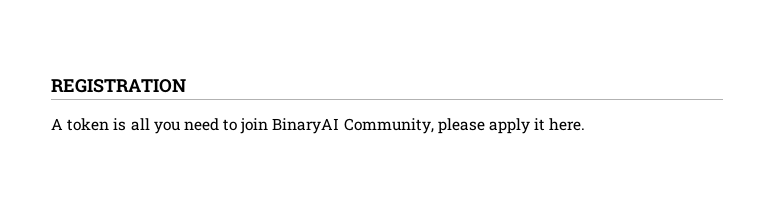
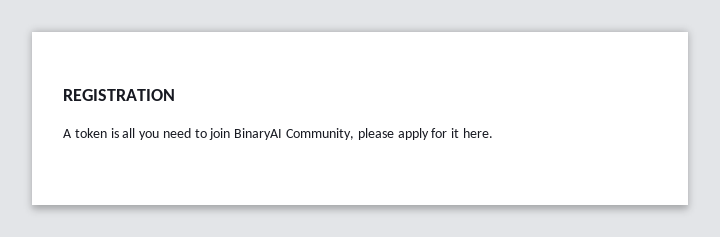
(531, 126) none -> [431,128,448,138] for

